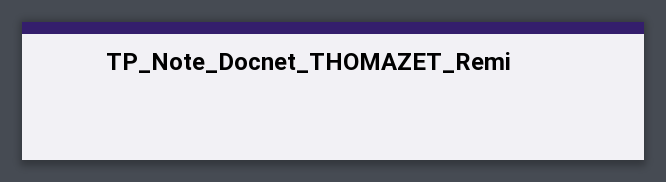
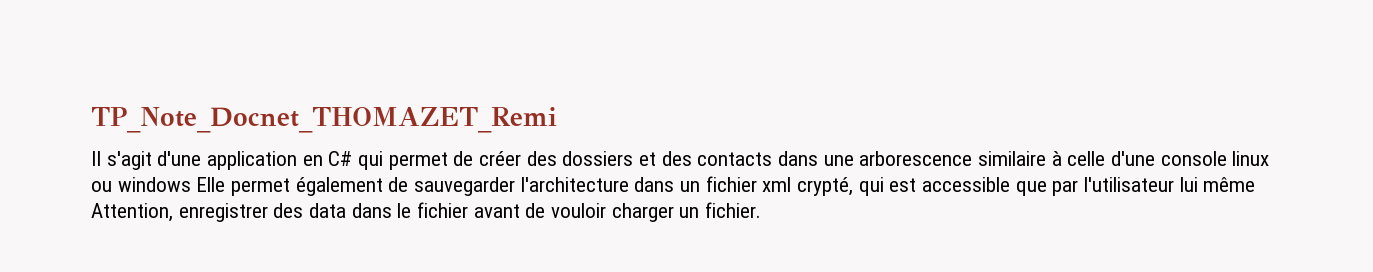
(511, 62) none -> [91,151,1270,170] [91,176,1256,196] [91,202,762,222] // Il s'agit d'une application en C# qui permet de créer des dossiers et des contacts dans une arborescence similaire à celle d'une console linux ou windows Elle permet également de sauvegarder l'architecture dans un fichier xml crypté, qui est accessible que par l'utilisateur lui même Attention, enregistrer des data dans le fichier avant de vouloir charger un fichier.

